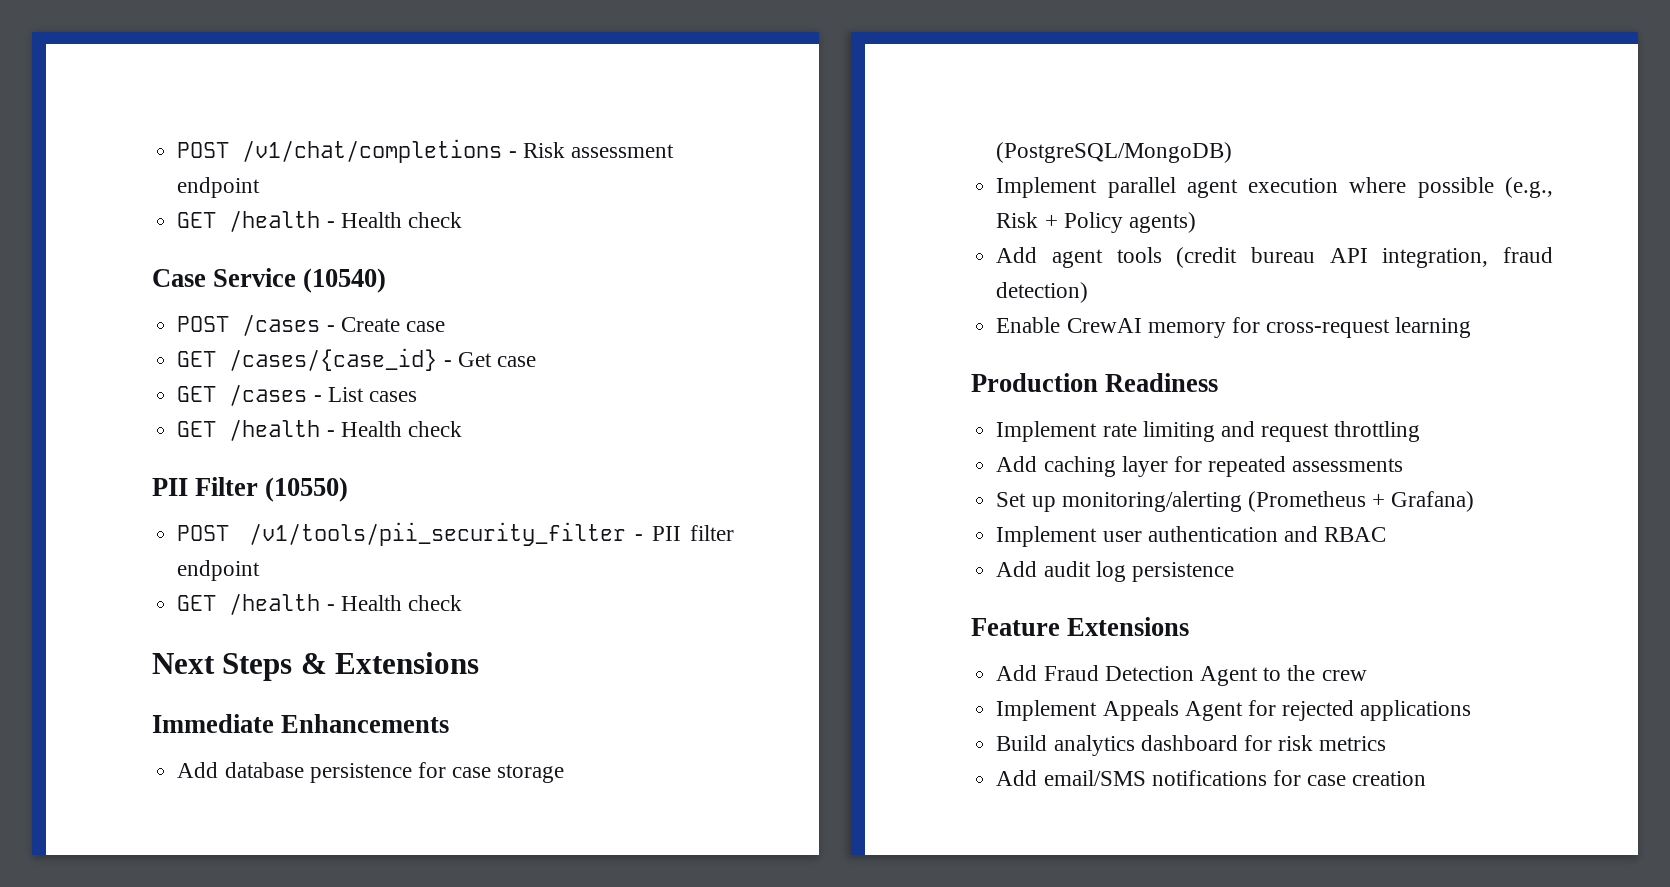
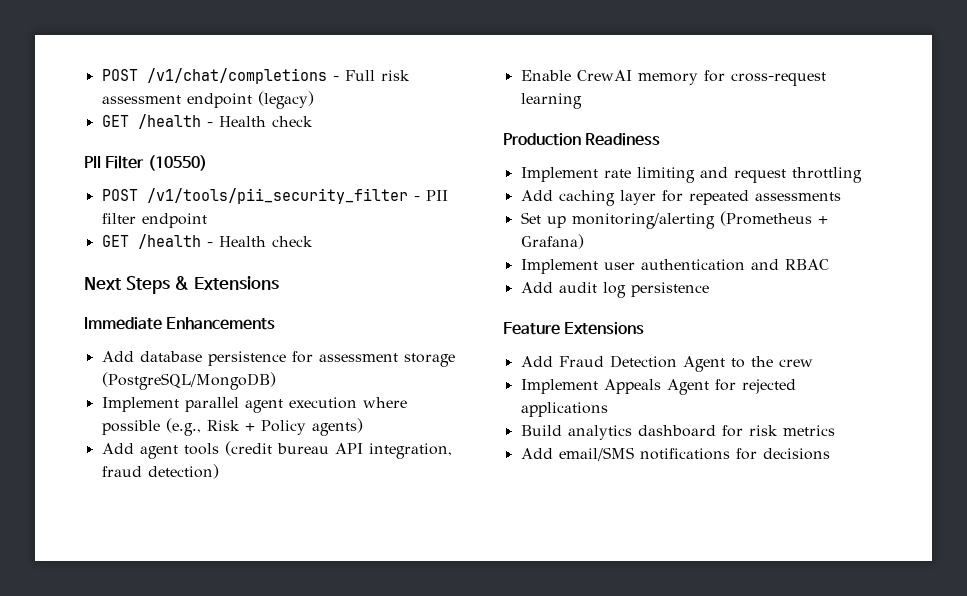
[522,142,565,158] Risk -> [344,70,410,81] Full risk
[177,210,462,232] [152,268,387,293] [177,314,445,336] [177,348,536,371] [177,384,417,406] // GET /health - Health check // Case Service (10540) // POST /cases - Create case // GET /cases/{case_id} - Get case // GET /cases - List cases -> [257,91,314,109] (legacy)
[452,767,492,778] case -> [318,353,398,362] assessment
[1307,771,1427,786] case creation -> [762,448,830,460] decisions

